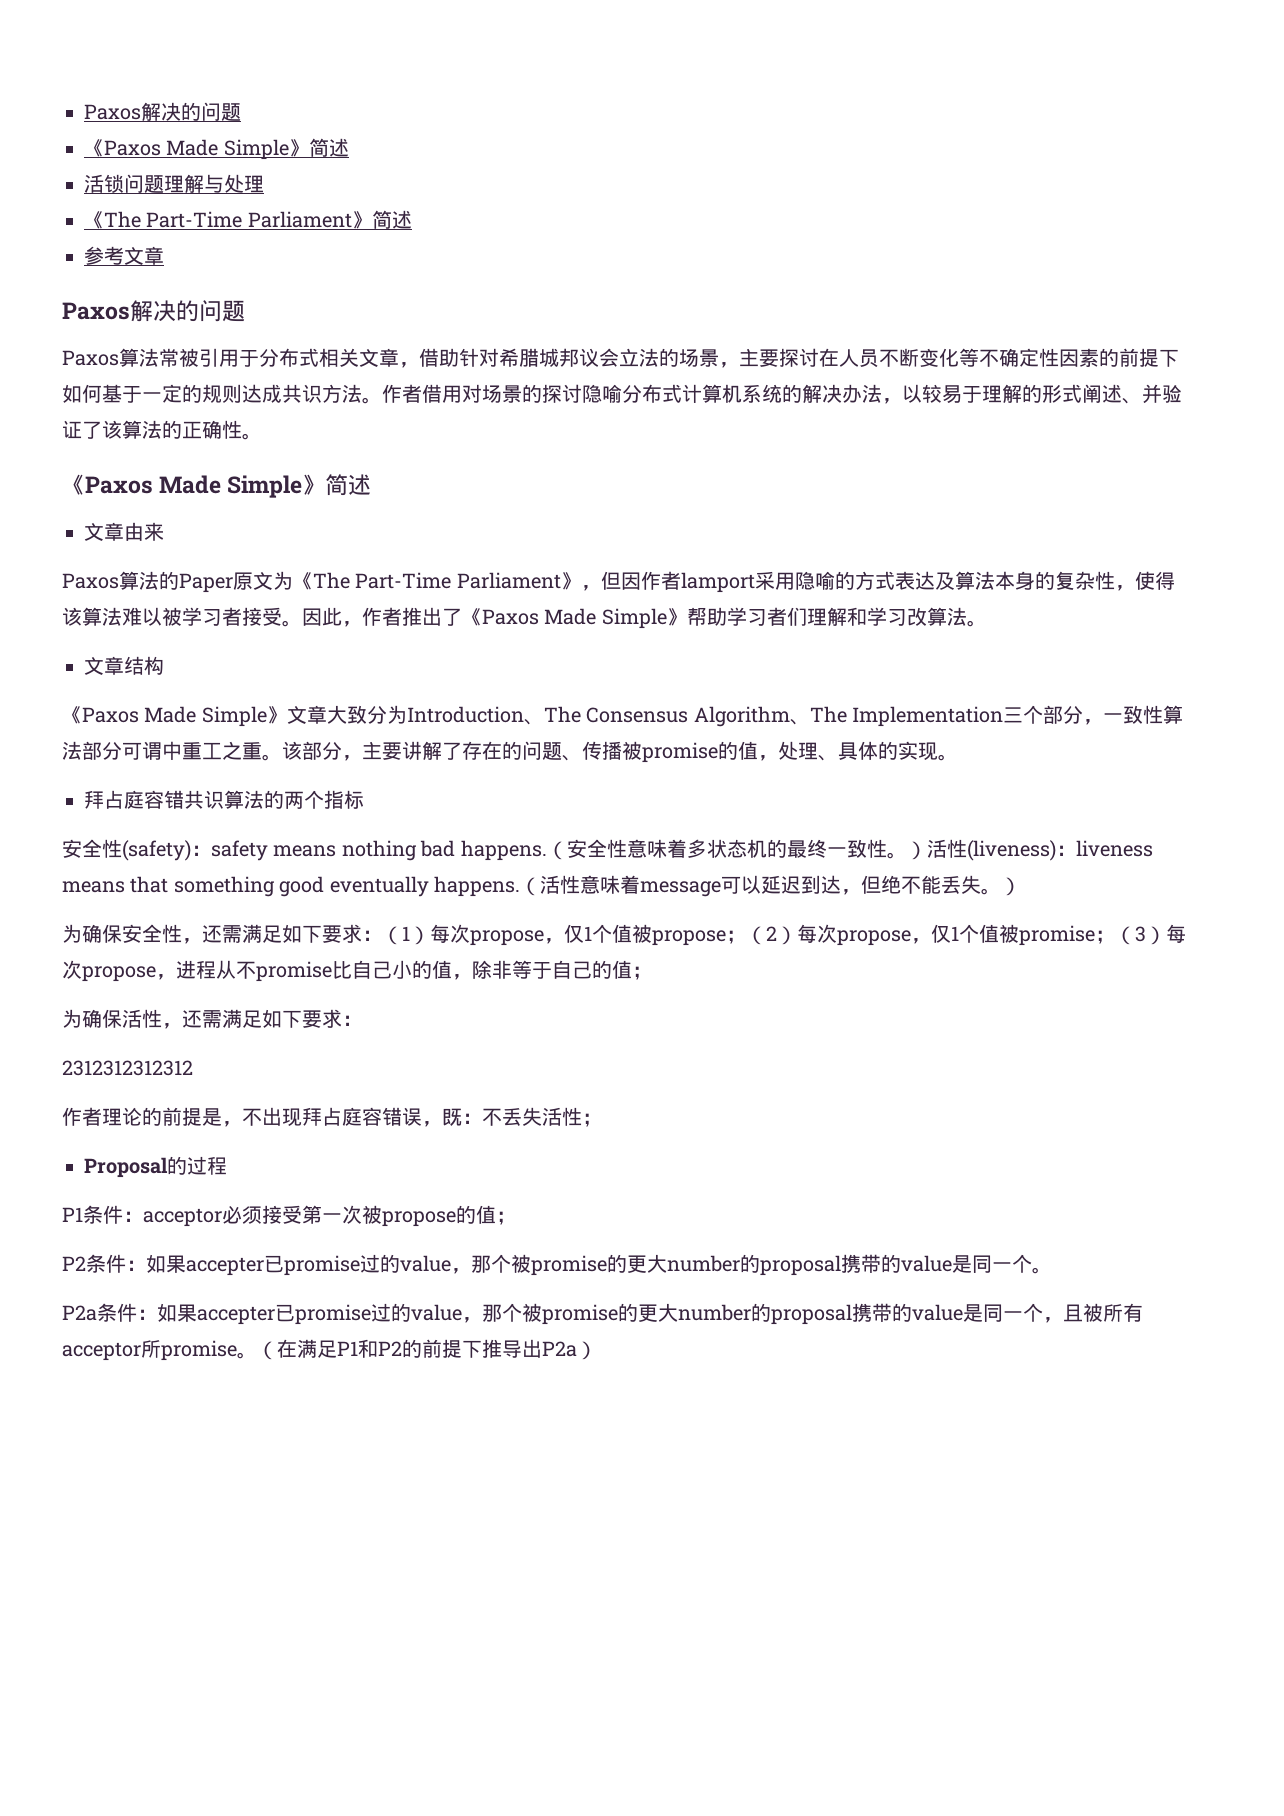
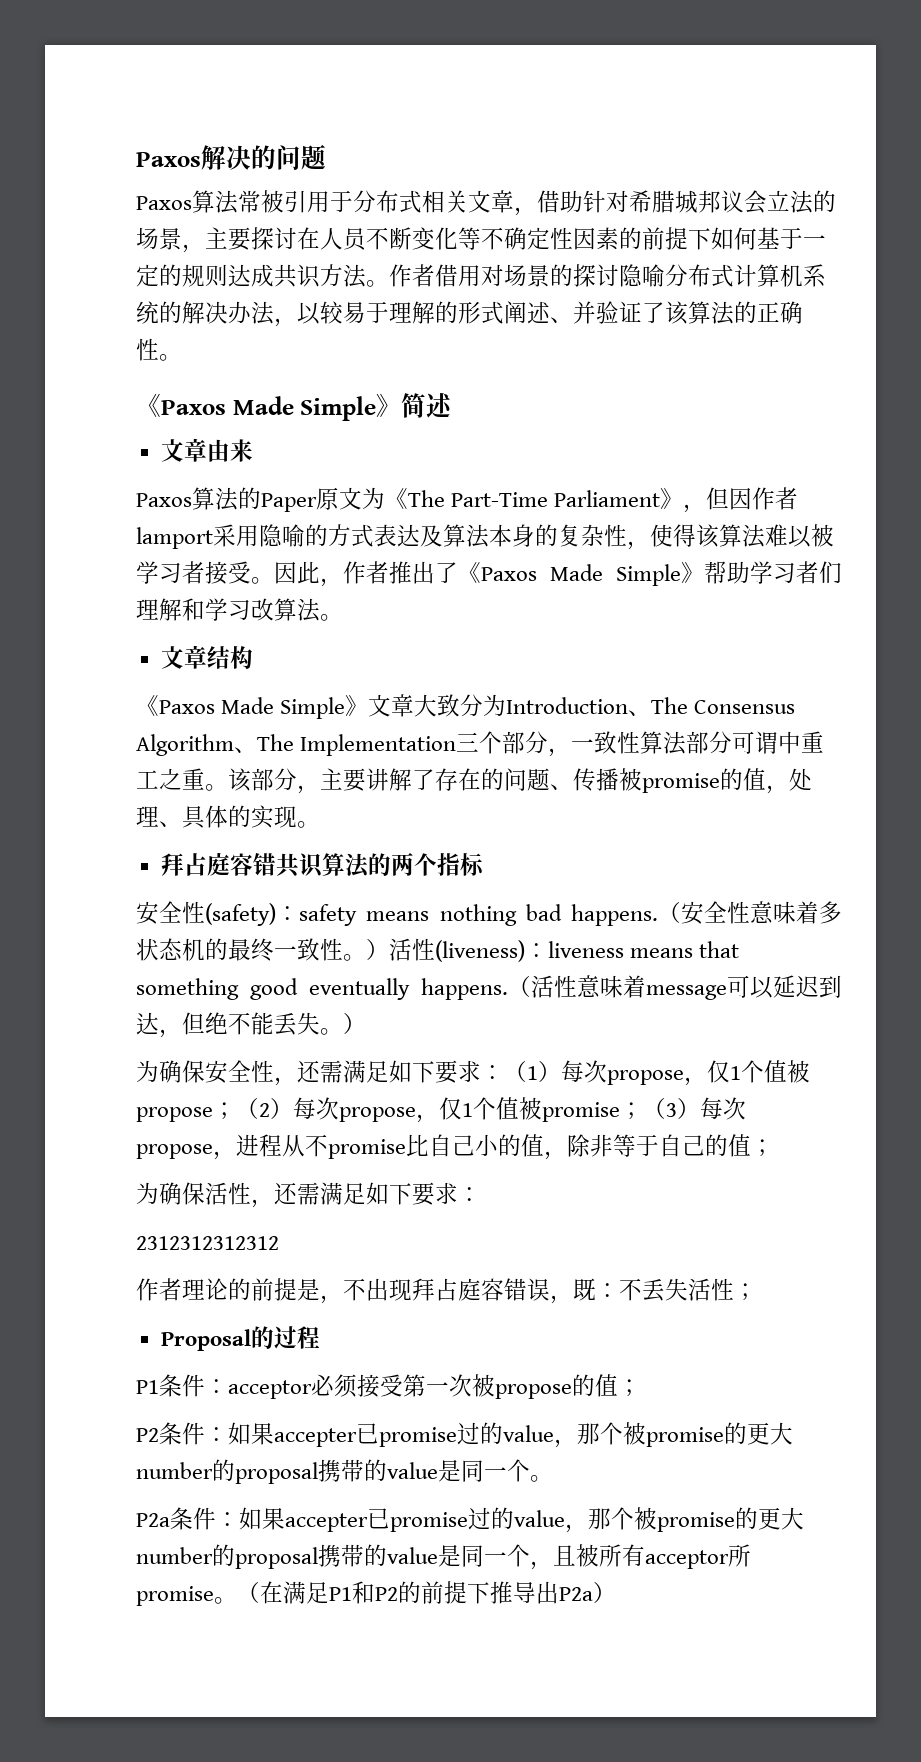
[84,102,241,121] [84,138,349,160] [84,174,264,193] [84,210,412,229] [84,246,164,265] [62,300,245,322] Paxos解决的问题 // 《Paxos Made Simple》简述 // 活锁问题理解与处理 // 《The Part-Time Parliament》简述 // 参考文章 // Paxos解决的问题 -> [136,144,326,170] Paxos解决的问题

